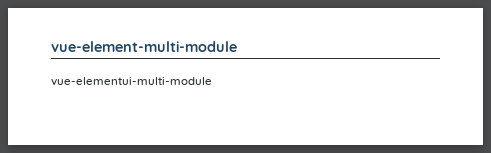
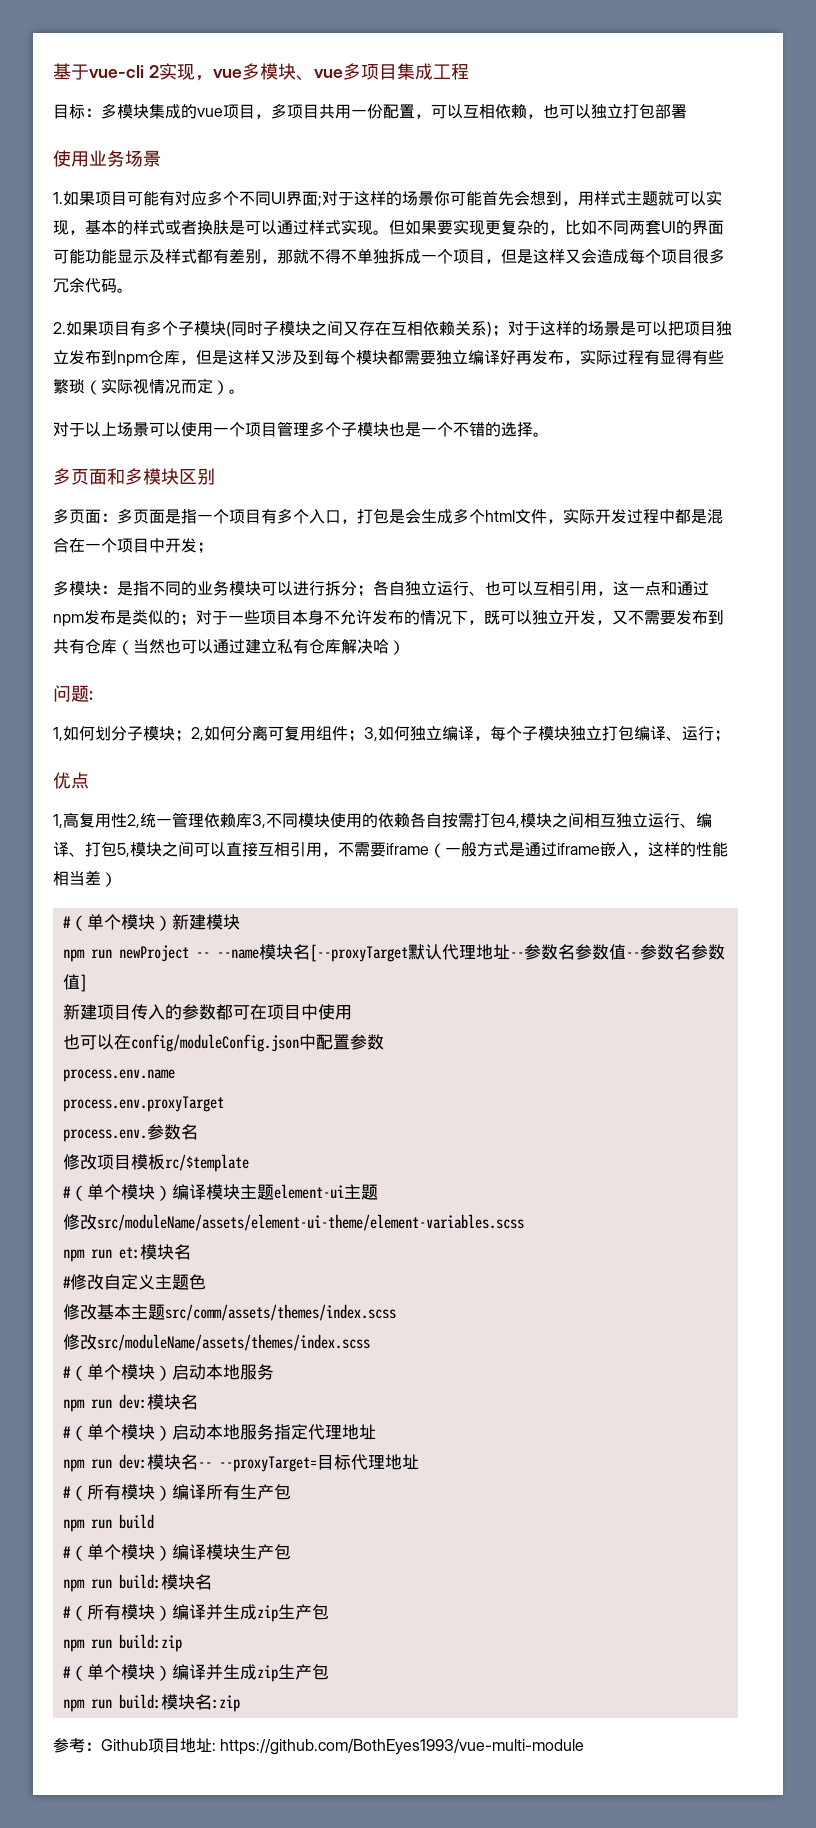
[51,41,237,52] [51,77,212,86] vue-element-multi-module // vue-elementui-multi-module -> [53,63,469,81] [53,103,687,119] [53,150,161,167] [53,190,722,207] [53,219,724,235] [53,248,725,264] [53,278,133,293] [53,320,732,337] [53,349,724,367] [53,378,245,395] [53,421,549,437] [53,468,215,485] [53,508,723,524] [53,537,213,554] [53,580,709,597] [53,609,724,627] [53,638,405,655] [53,685,93,702] [53,725,730,742] [53,772,89,789] [53,812,712,828] [53,841,728,858] [53,870,117,887] [62,914,240,931] [62,944,725,962] [62,974,87,992] [62,1004,352,1020] [62,1034,384,1052] [62,1069,175,1082] [62,1096,224,1112] [62,1124,198,1142] [62,1154,249,1172] [62,1184,378,1201] [62,1214,524,1231] [62,1244,191,1262] [62,1274,206,1290] [62,1304,396,1321] [62,1334,370,1351] [62,1364,274,1381] [62,1394,198,1412] [62,1424,376,1441] [62,1454,419,1472] [62,1484,291,1501] [62,1514,154,1532] [62,1544,291,1561] [62,1574,212,1592] [62,1604,329,1622] [62,1634,182,1652] [62,1664,329,1682] [62,1694,240,1712] [53,1738,585,1755] 基于vue-cli 2实现，vue多模块、vue多项目集成工程 // 目标：多模块集成的vue项目，多项目共用一份配置，可以互相依赖，也可以独立打包部署 // 使用业务场景 // 1.如果项目可能有对应多个不同UI界面;对于这样的场景你可能首先会想到，用样式主题就可以实现，基本的样式或者换肤是可以通过样式实现。但如果要实现更复杂的，比如不同两套UI的界面可能功能显示及样式都有差别，那就不得不单独拆成一个项目，但是这样又会造成每个项目很多冗余代码。 // 2.如果项目有多个子模块(同时子模块之间又存在互相依赖关系)；对于这样的场景是可以把项目独立发布到npm仓库，但是这样又涉及到每个模块都需要独立编译好再发布，实际过程有显得有些繁琐（实际视情况而定）。 // 对于以上场景可以使用一个项目管理多个子模块也是一个不错的选择。 // 多页面和多模块区别 // 多页面：多页面是指一个项目有多个入口，打包是会生成多个html文件，实际开发过程中都是混合在一个项目中开发； // 多模块：是指不同的业务模块可以进行拆分；各自独立运行、也可以互相引用，这一点和通过npm发布是类似的；对于一些项目本身不允许发布的情况下，既可以独立开发，又不需要发布到共有仓库（当然也可以通过建立私有仓库解决哈） // 问题: // 1,如何划分子模块；2,如何分离可复用组件；3,如何独立编译，每个子模块独立打包编译、运行； // 优点 // 1,高复用性2,统一管理依赖库3,不同模块使用的依赖各自按需打包4,模块之间相互独立运行、编译、打包5,模块之间可以直接互相引用，不需要iframe（一般方式是通过iframe嵌入，这样的性能相当差） // #（单个模块）新建模块 // npm run newProject -- --name模块名[--proxyTarget默认代理地址--参数名参数值--参数名参数值] // 新建项目传入的参数都可在项目中使用 // 也可以在config/moduleConfig.json中配置参数 // process.env.name // process.env.proxyTarget // process.env.参数名 // 修改项目模板rc/$template // #（单个模块）编译模块主题element-ui主题 // 修改src/moduleName/assets/element-ui-theme/element-variables.scss // npm run et:模块名 // #修改自定义主题色 // 修改基本主题src/comm/assets/themes/index.scss // 修改src/moduleName/assets/themes/index.scss // #（单个模块）启动本地服务 // npm run dev:模块名 // #（单个模块）启动本地服务指定代理地址 // npm run dev:模块名-- --proxyTarget=目标代理地址 // #（所有模块）编译所有生产包 // npm run build // #（单个模块）编译模块生产包 // npm run build:模块名 // #（所有模块）编译并生成zip生产包 // npm run build:zip // #（单个模块）编译并生成zip生产包 // npm run build:模块名:zip // 参考：Github项目地址: https://github.com/BothEyes1993/vue-multi-module

